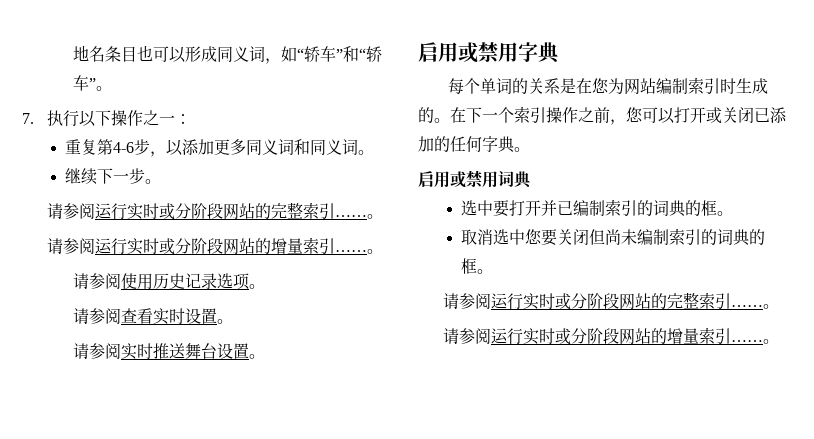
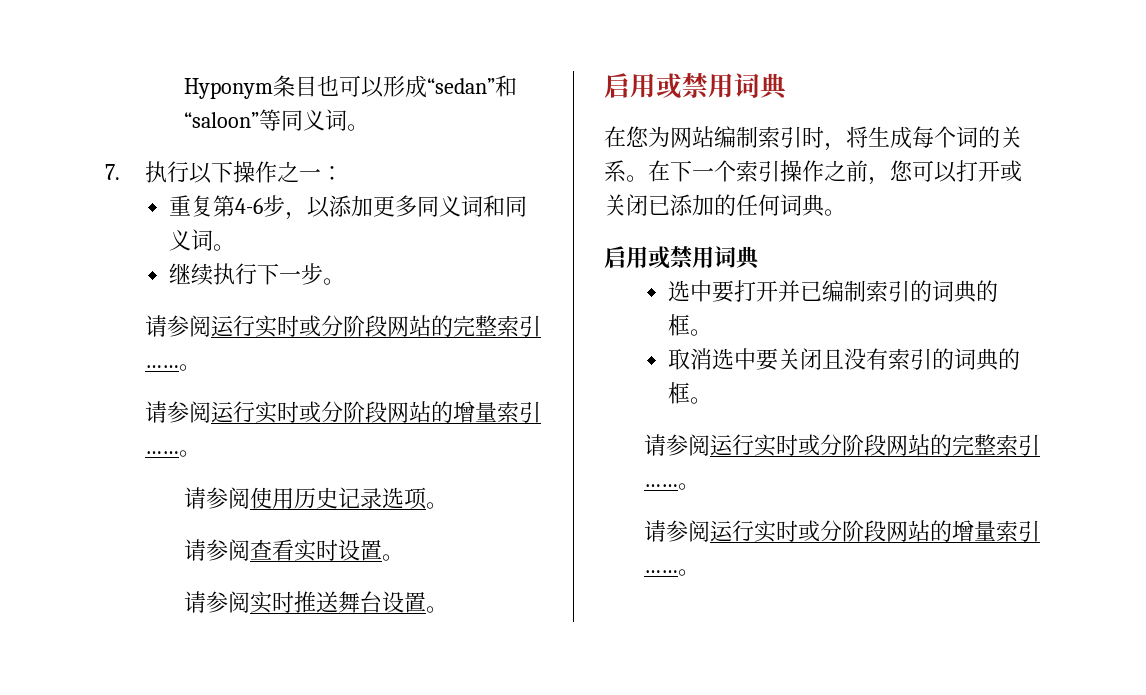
[72,45,105,62] 地名 -> [184,78,274,99] Hyponym
[216,46,382,64] [72,75,96,91] 同义词，如“轿车”和“轿车” -> [427,75,518,97] [184,109,348,131] “sedan”和“saloon”等同义词
(97, 176) none -> [212,263,257,285] 执行
[518,42,561,64] [448,78,577,95] 字典 // 每个单词的关系是 -> [734,73,789,100] 词典 //
[736,78,769,94] [418,107,434,123] 生成的 -> [824,126,1022,151] [604,160,626,182] ，将生成每个词的关系
[482,136,498,152] 字 -> [780,194,802,216] 词
[524,229,669,246] 您要关闭但尚未编制 -> [755,348,888,371] 要关闭且没有

